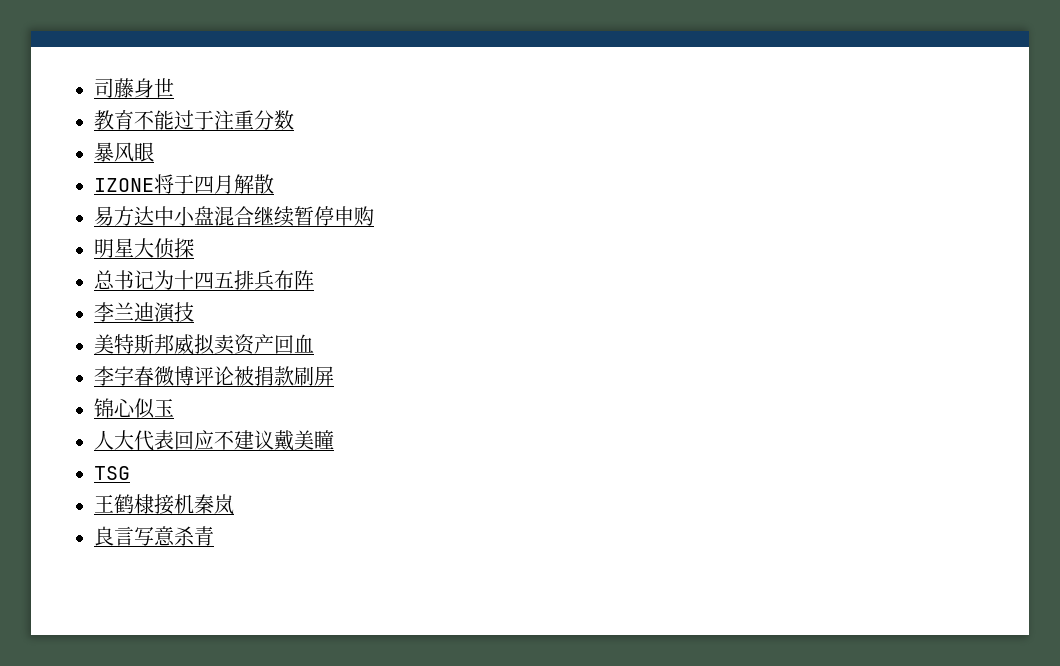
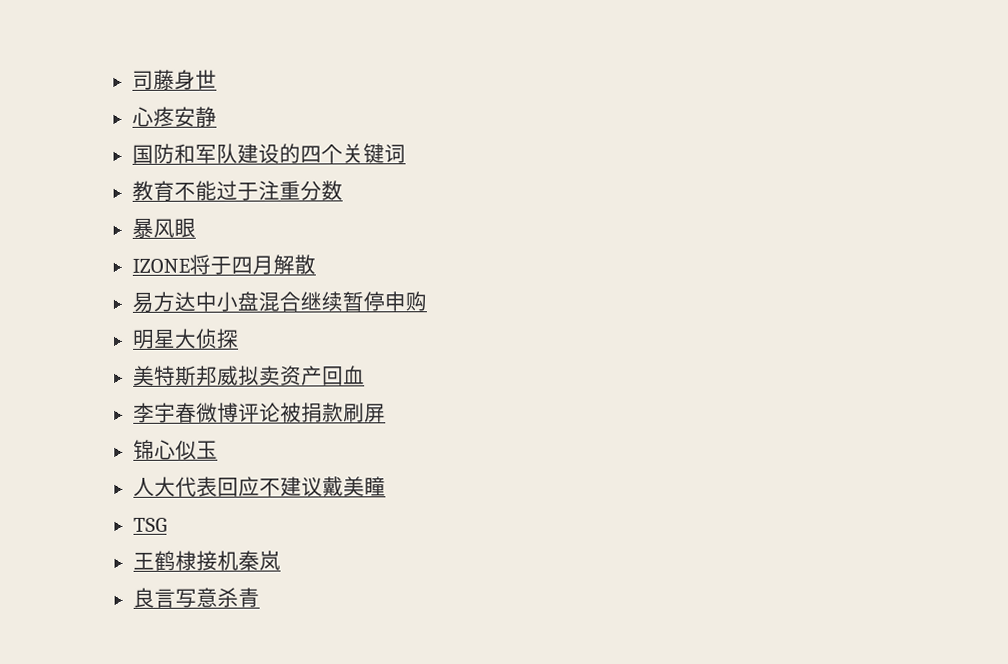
(174, 88) none -> [131,106,217,127] [131,143,406,164] // 心疼安静 // 国防和军队建设的四个关键词
[94,270,314,291] [94,302,194,323] // 总书记为十四五排兵布阵 // 李兰迪演技 -> (239, 338) none

